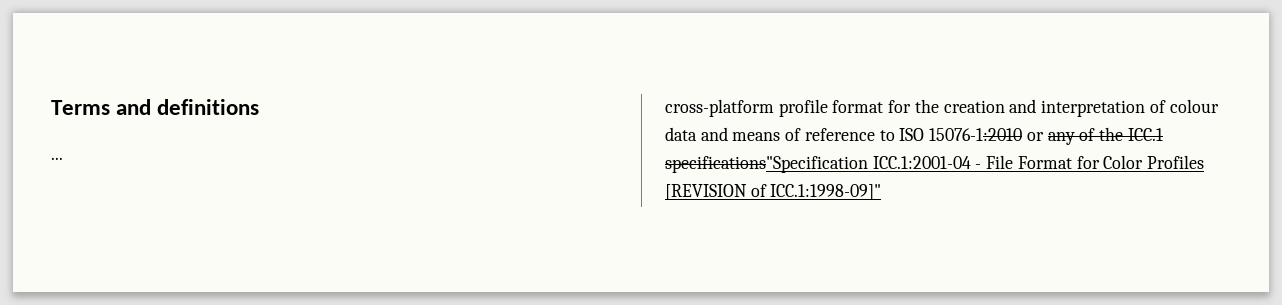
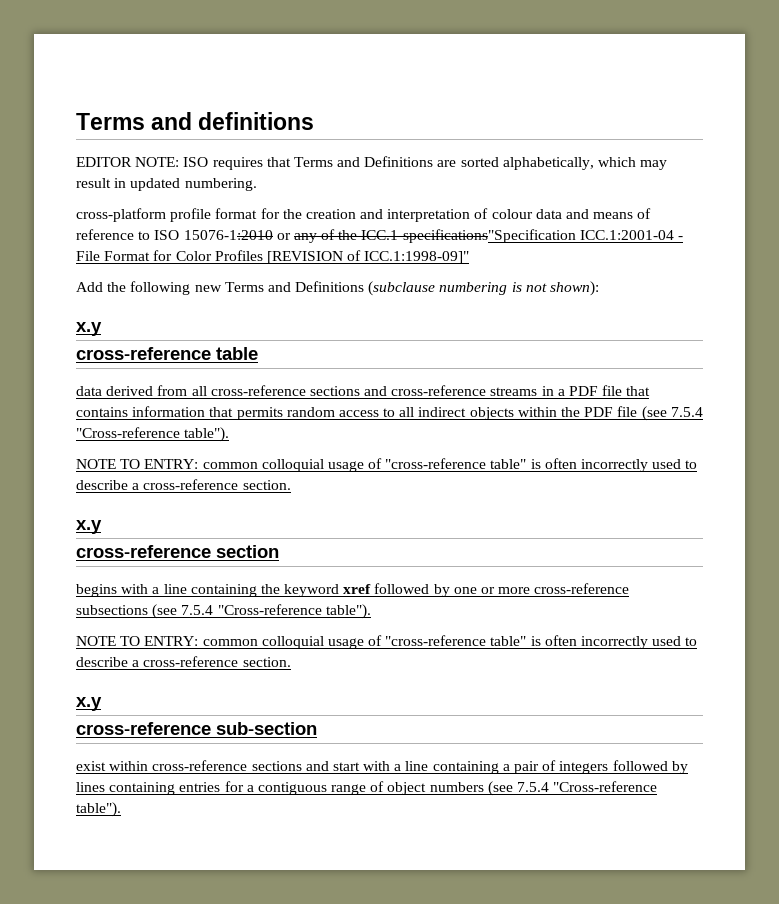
[51,157,63,160] ... -> [76,156,668,170] [76,178,257,191] EDITOR NOTE: ISO requires that Terms and Definitions are sorted alphabetically, which may result in updated numbering.
(882, 192) none -> [76,281,600,296] [76,322,102,336] [76,347,258,360] [76,385,651,396] [76,406,703,421] [76,427,230,442] [76,458,698,472] [76,479,291,490] [76,520,102,534] [76,545,279,558] [76,583,630,597] [76,604,371,619] [76,635,698,649] [76,656,291,667] [76,697,102,711] [76,722,317,735] [76,760,688,774] [76,781,658,796] [76,802,121,817] // Add the following new Terms and Definitions (subclause numbering is not shown): // x.y // cross-reference table // data derived from all cross-reference sections and cross-reference streams in a PDF file that contains information that permits random access to all indirect objects within the PDF file (see 7.5.4 "Cross-reference table"). // NOTE TO ENTRY: common colloquial usage of "cross-reference table" is often incorrectly used to describe a cross-reference section. // x.y // cross-reference section // begins with a line containing the keyword xref followed by one or more cross-reference subsections (see 7.5.4 "Cross-reference table"). // NOTE TO ENTRY: common colloquial usage of "cross-reference table" is often incorrectly used to describe a cross-reference section. // x.y // cross-reference sub-section // exist within cross-reference sections and start with a line containing a pair of integers followed by lines containing entries for a contiguous range of object numbers (see 7.5.4 "Cross-reference table").

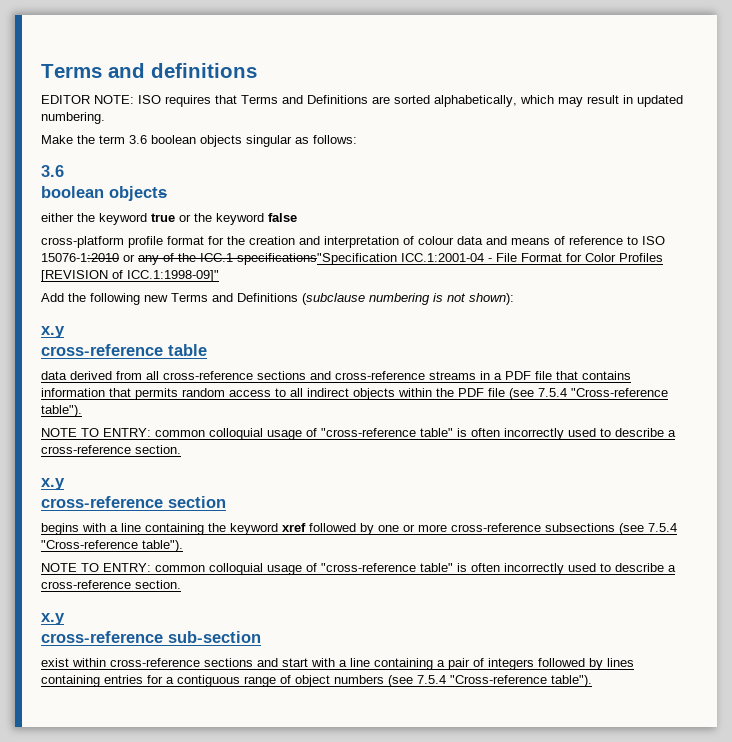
(257, 184) none -> [41,135,357,147] [41,165,64,177] [41,186,167,201] [41,213,297,225] // Make the term 3.6 boolean objects singular as follows: // 3.6 // boolean objects // either the keyword true or the keyword false

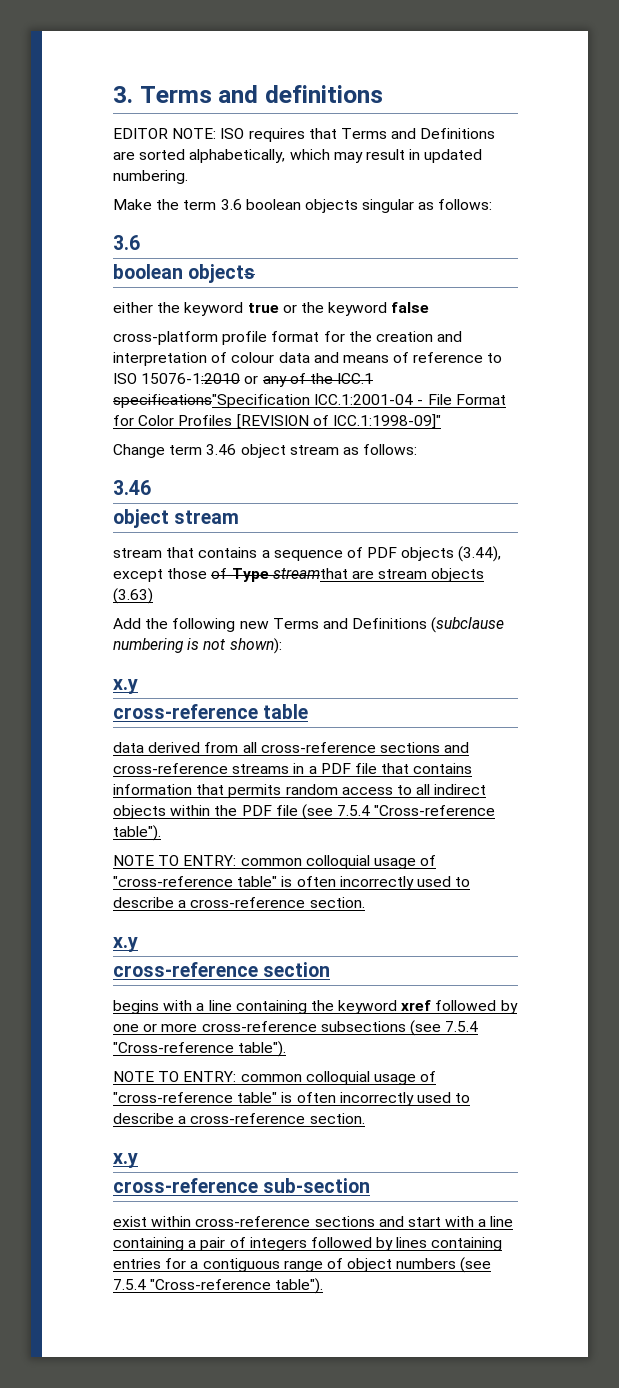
(41, 71) none -> [113,86,133,103] 3.
(219, 276) none -> [113,444,418,458] [113,480,151,495] [113,509,240,528] [113,546,502,562] [113,568,485,582] [113,588,153,604] // Change term 3.46 object stream as follows: // 3.46 // object stream // stream that contains a sequence of PDF objects (3.44), except those of Type streamthat are stream objects (3.63)

